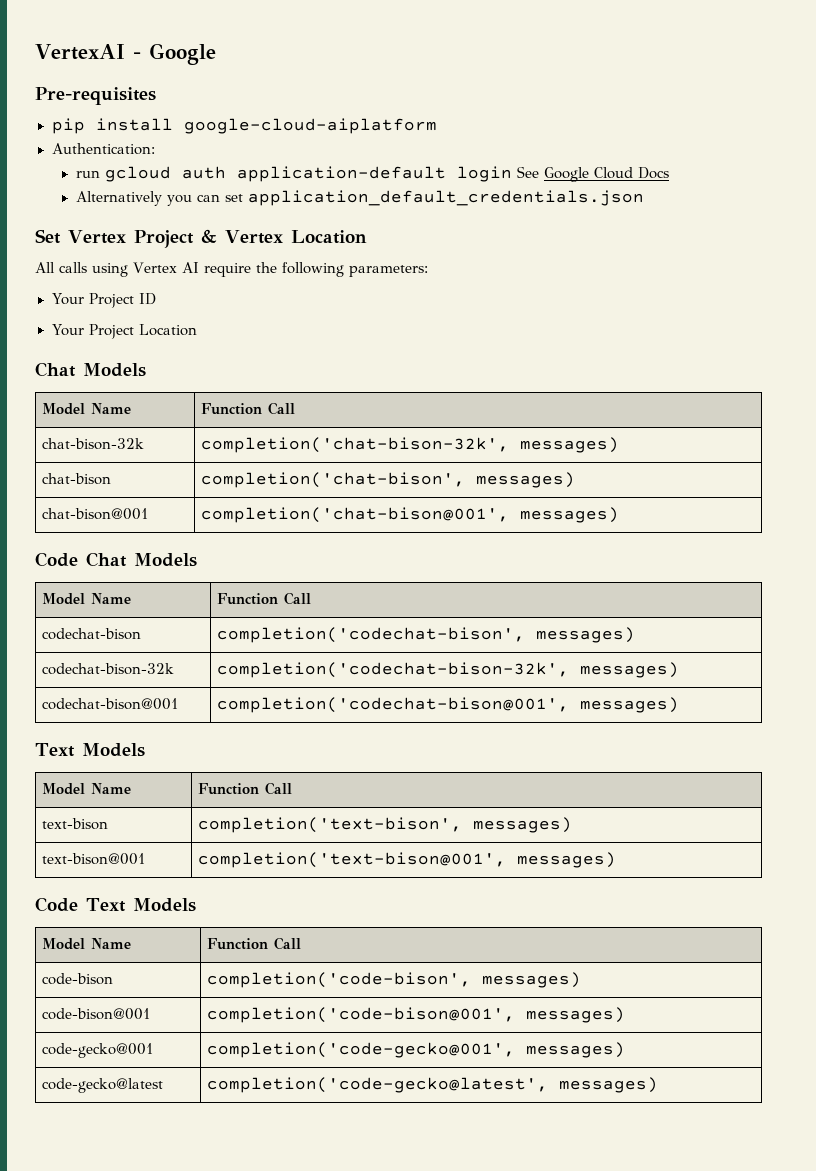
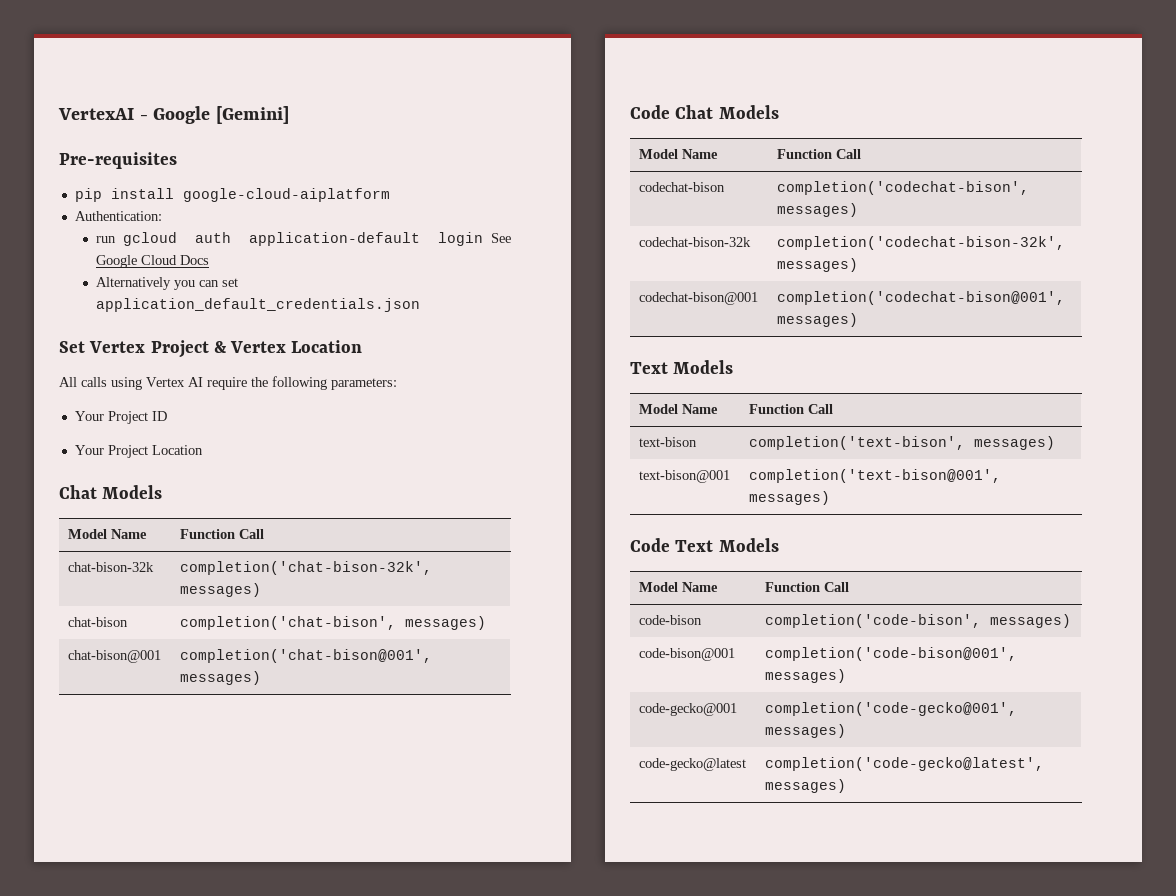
(216, 54) none -> [216,106,290,124] [Gemini]

